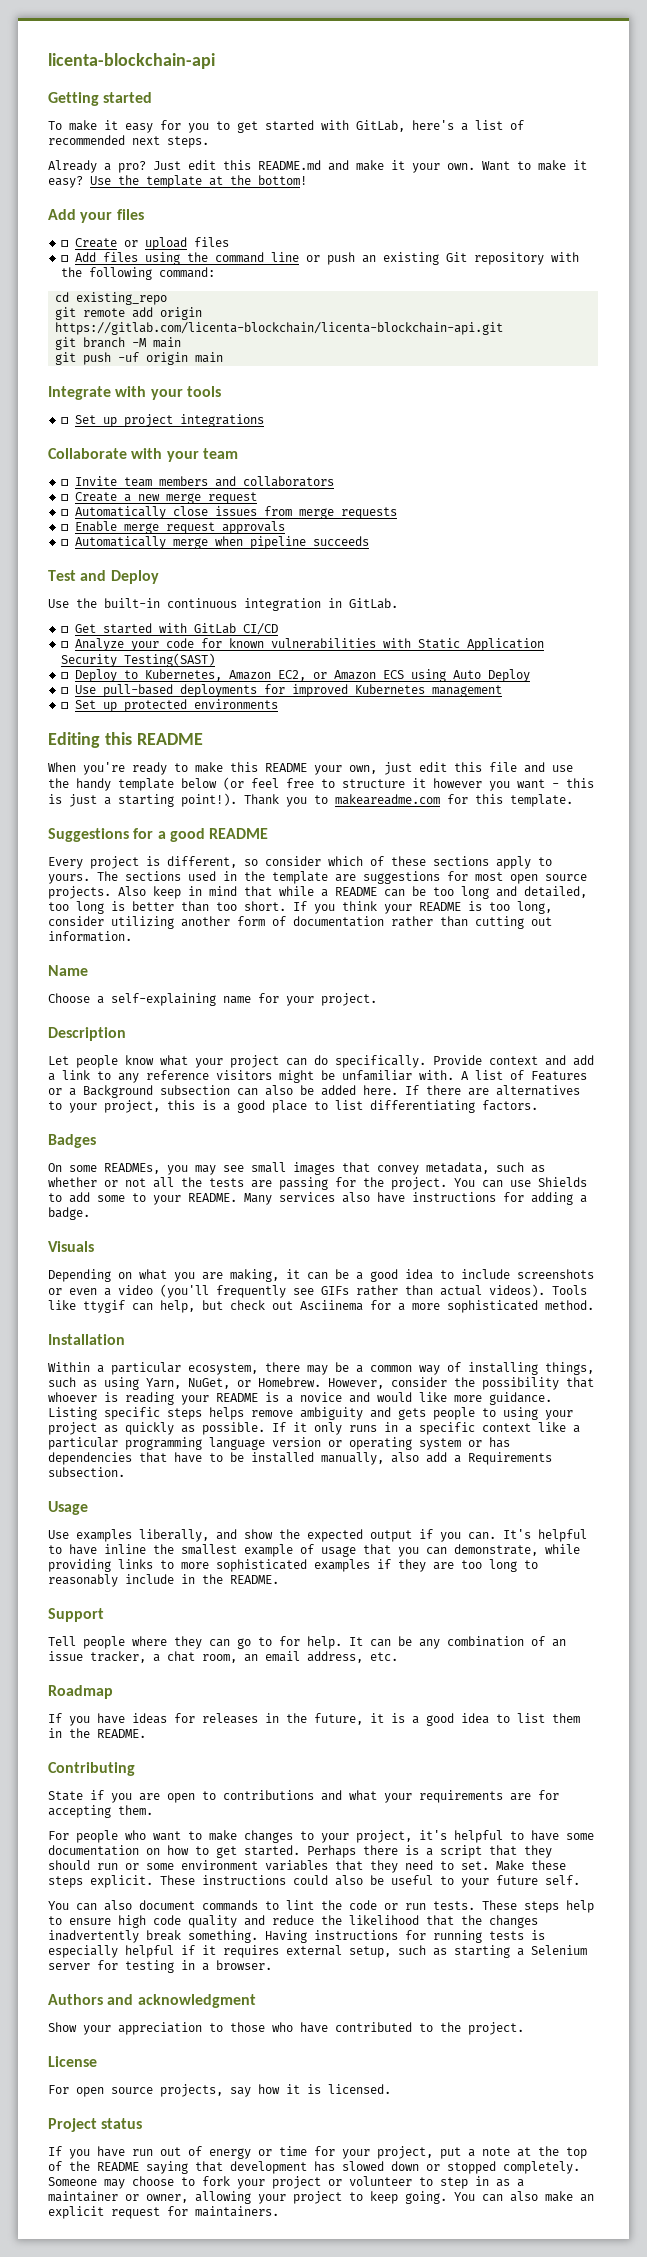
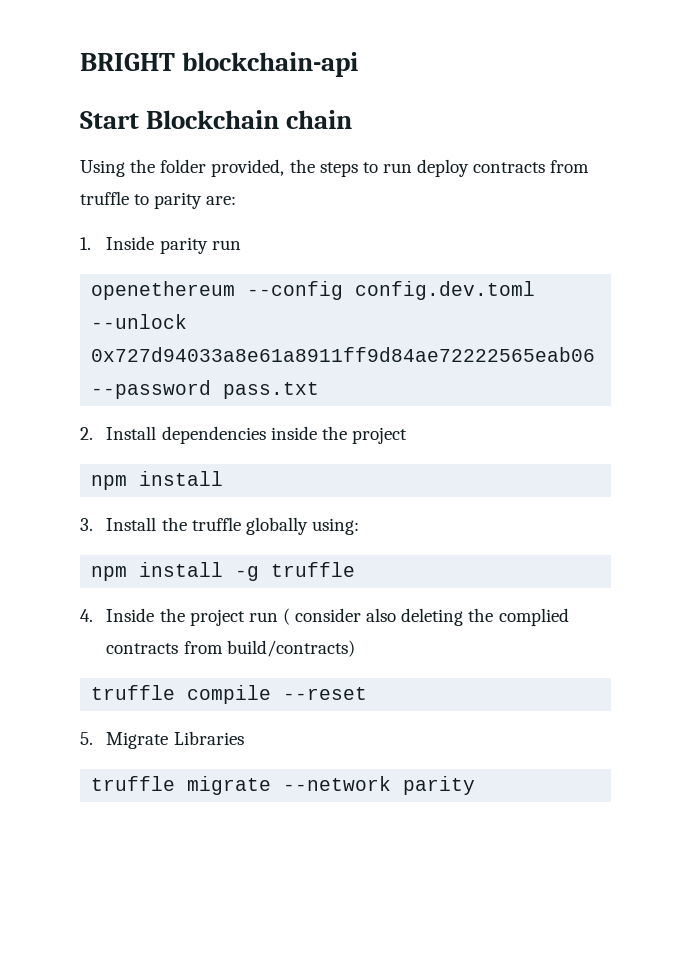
[48,53,215,69] [48,92,153,106] [48,120,524,133] [48,135,209,148] [48,160,587,173] [48,175,307,188] [48,209,144,223] [61,237,230,250] [61,252,580,265] [61,267,216,280] [55,292,168,305] [55,307,203,320] [55,322,504,335] [55,337,182,350] [55,352,224,365] [48,386,221,400] [61,414,265,427] [48,448,238,462] [61,476,335,487] [61,492,258,504] [61,506,398,519] [61,521,286,534] [61,536,370,549] [48,570,159,584] [48,598,398,611] [61,623,279,635] [61,638,545,651] [61,653,216,667] [61,669,531,682] [61,684,503,697] [61,699,279,712] [48,732,203,748] [48,762,573,775] [48,777,594,791] [48,793,573,807] [48,828,269,842] [48,856,552,869] [48,871,587,884] [48,886,587,899] [48,901,552,914] [48,916,552,929] [48,931,132,942] [48,965,88,976] [48,993,377,1006] [48,1027,126,1041] [48,1055,594,1068] [48,1070,587,1083] [48,1085,580,1098] [48,1100,538,1113] [48,1134,96,1148] [48,1162,545,1175] [48,1177,587,1190] [48,1192,587,1205] [48,1207,90,1220] [48,1241,94,1252] [48,1269,594,1282] [48,1284,587,1298] [48,1300,594,1313] [48,1334,125,1345] [48,1362,594,1375] [48,1377,594,1390] [48,1392,552,1405] [48,1407,573,1420] [48,1422,580,1435] [48,1437,510,1450] [48,1452,552,1465] [48,1467,125,1477] [48,1501,88,1515] [48,1529,587,1542] [48,1544,580,1557] [48,1559,538,1572] [48,1574,279,1587] [48,1608,104,1622] [48,1636,566,1649] [48,1651,398,1663] [48,1685,113,1699] [48,1713,580,1726] [48,1728,146,1738] [48,1762,135,1776] [48,1790,559,1803] [48,1805,153,1818] [48,1830,594,1843] [48,1845,552,1858] [48,1860,566,1873] [48,1875,580,1888] [48,1900,594,1913] [48,1915,538,1928] [48,1930,545,1943] [48,1945,587,1958] [48,1960,272,1973] [48,1994,256,2008] [48,2022,524,2035] [48,2056,97,2067] [48,2084,391,2097] [48,2118,143,2132] [48,2146,587,2159] [48,2161,580,2174] [48,2176,524,2189] [48,2191,594,2204] [48,2206,279,2219] licenta-blockchain-api // Getting started // To make it easy for you to get started with GitLab, here's a list of recommended next steps. // Already a pro? Just edit this README.md and make it your own. Want to make it easy? Use the template at the bottom! // Add your files // ☐ Create or upload files // ☐ Add files using the command line or push an existing Git repository with the following command: // cd existing_repo // git remote add origin https://gitlab.com/licenta-blockchain/licenta-blockchain-api.git // git branch -M main // git push -uf origin main // Integrate with your tools // ☐ Set up project integrations // Collaborate with your team // ☐ Invite team members and collaborators // ☐ Create a new merge request // ☐ Automatically close issues from merge requests // ☐ Enable merge request approvals // ☐ Automatically merge when pipeline succeeds // Test and Deploy // Use the built-in continuous integration in GitLab. // ☐ Get started with GitLab CI/CD // ☐ Analyze your code for known vulnerabilities with Static Application Security Testing(SAST) // ☐ Deploy to Kubernetes, Amazon EC2, or Amazon ECS using Auto Deploy // ☐ Use pull-based deployments for improved Kubernetes management // ☐ Set up protected environments // Editing this README // When you're ready to make this README your own, just edit this file and use the handy template below (or feel free to structure it however you want - this is just a starting point!). Thank you to makeareadme.com for this template. // Suggestions for a good README // Every project is different, so consider which of these sections apply to yours. The sections used in the template are suggestions for most open source projects. Also keep in mind that while a README can be too long and detailed, too long is better than too short. If you think your README is too long, consider utilizing another form of documentation rather than cutting out information. // Name // Choose a self-explaining name for your project. // Description // Let people know what your project can do specifically. Provide context and add a link to any reference visitors might be unfamiliar with. A list of Features or a Background subsection can also be added here. If there are alternatives to your project, this is a good place to list differentiating factors. // Badges // On some READMEs, you may see small images that convey metadata, such as whether or not all the tests are passing for the project. You can use Shields to add some to your README. Many services also have instructions for adding a badge. // Visuals // Depending on what you are making, it can be a good idea to include screenshots or even a video (you'll frequently see GIFs rather than actual videos). Tools like ttygif can help, but check out Asciinema for a more sophisticated method. // Installation // Within a particular ecosystem, there may be a common way of installing things, such as using Yarn, NuGet, or Homebrew. However, consider the possibility that whoever is reading your README is a novice and would like more guidance. Listing specific steps helps remove ambiguity and gets people to using your project as quickly as possible. If it only runs in a specific context like a particular programming language version or operating system or has dependencies that have to be installed manually, also add a Requirements subsection. // Usage // Use examples liberally, and show the expected output if you can. It's helpful to have inline the smallest example of usage that you can demonstrate, while providing links to more sophisticated examples if they are too long to reasonably include in the README. // Support // Tell people where they can go to for help. It can be any combination of an issue tracker, a chat room, an email address, etc. // Roadmap // If you have ideas for releases in the future, it is a good idea to list them in the README. // Contributing // State if you are open to contributions and what your requirements are for accepting them. // For people who want to make changes to your project, it's helpful to have some documentation on how to get started. Perhaps there is a script that they should run or some environment variables that they need to set. Make these steps explicit. These instructions could also be useful to your future self. // You can also document commands to lint the code or run tests. These steps help to ensure high code quality and reduce the likelihood that the changes inadvertently break something. Having instructions for running tests is especially helpful if it requires external setup, such as starting a Selenium server for testing in a browser. // Authors and acknowledgment // Show your appreciation to those who have contributed to the project. // License // For open source projects, say how it is licensed. // Project status // If you have run out of energy or time for your project, put a note at the top of the README saying that development has slowed down or stopped completely. Someone may choose to fork your project or volunteer to step in as a maintainer or owner, allowing your project to keep going. You can also make an explicit request for maintainers. -> [80,52,359,77] [80,110,353,129] [80,159,590,177] [80,191,237,209] [80,236,241,254] [91,281,536,300] [91,314,188,329] [91,347,596,362] [91,380,320,399] [80,426,407,444] [91,471,224,490] [80,517,359,535] [91,562,356,581] [80,608,569,626] [106,640,355,657] [91,685,368,704] [80,731,244,749] [91,776,476,795] BRIGHT blockchain-api // Start Blockchain chain // Using the folder provided, the steps to run deploy contracts from truffle to parity are: // 1. Inside parity run // openethereum --config config.dev.toml --unlock 0x727d94033a8e61a8911ff9d84ae72222565eab06 --password pass.txt // 2. Install dependencies inside the project // npm install // 3. Install the truffle globally using: // npm install -g truffle // 4. Inside the project run ( consider also deleting the complied contracts from build/contracts) // truffle compile --reset // 5. Migrate Libraries // truffle migrate --network parity

